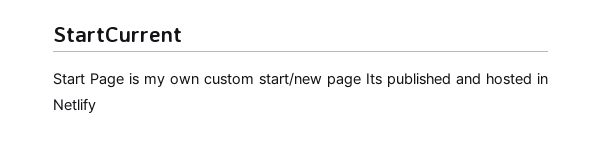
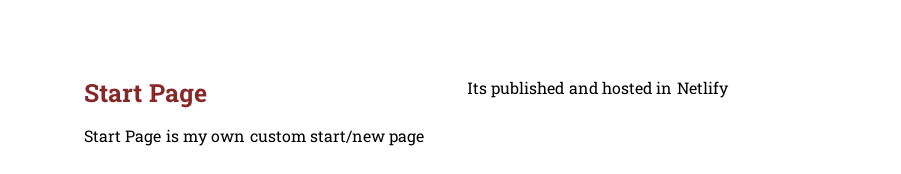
[53,27,182,42] StartCurrent -> [84,83,207,108] Start Page

